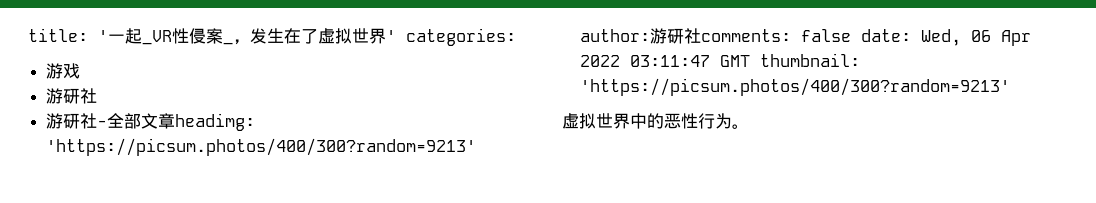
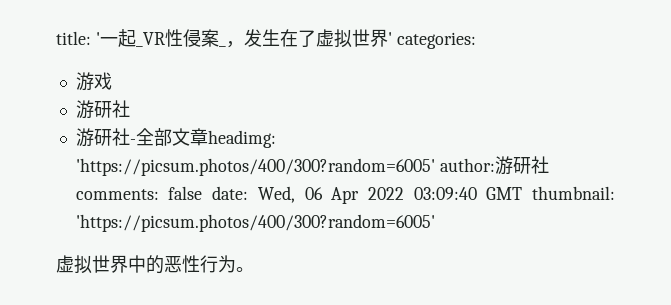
[46,138,477,156] 'https://picsum.photos/400/300?random=9213' -> [75,158,435,176] 'https://picsum.photos/400/300?random=6005'
[630,55,711,67] 03:11:47 -> [413,187,477,200] 03:09:40
[580,78,1011,96] 'https://picsum.photos/400/300?random=9213' -> [75,214,435,232] 'https://picsum.photos/400/300?random=6005'

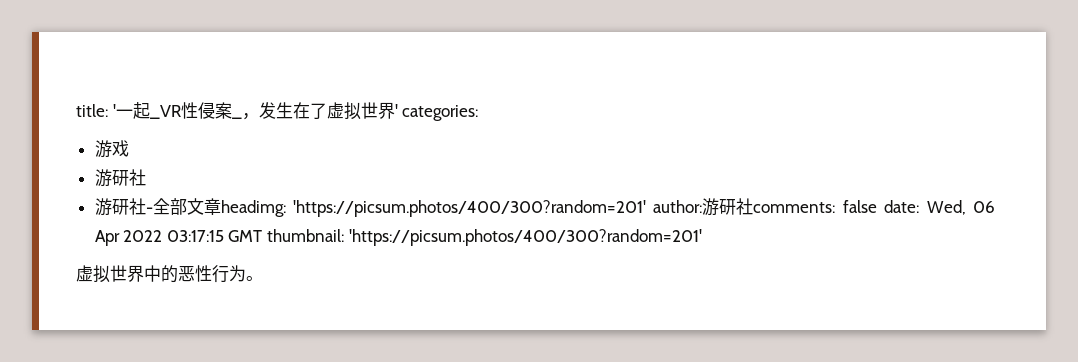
[75,158,435,176] 'https://picsum.photos/400/300?random=6005' -> [293,200,647,217] 'https://picsum.photos/400/300?random=201'
[413,187,477,200] 03:09:40 -> [166,230,224,242] 03:17:15
[75,214,435,232] 'https://picsum.photos/400/300?random=6005' -> [348,229,702,246] 'https://picsum.photos/400/300?random=201'

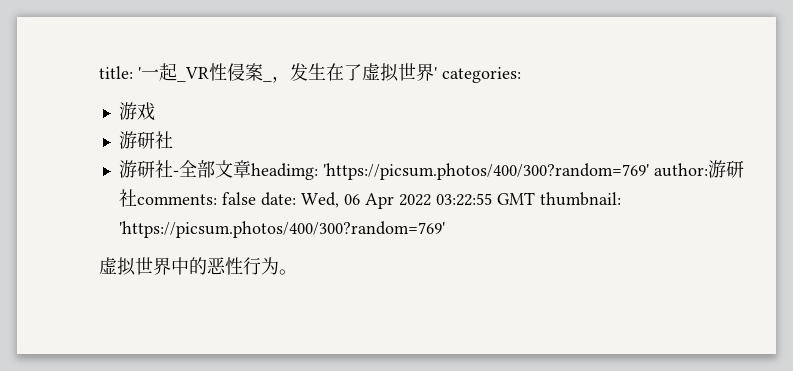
[293,200,647,217] 'https://picsum.photos/400/300?random=201' -> [322,163,649,180] 'https://picsum.photos/400/300?random=769'
[166,230,224,242] 03:17:15 -> [435,193,492,206] 03:22:55
[348,229,702,246] 'https://picsum.photos/400/300?random=201' -> [118,221,445,238] 'https://picsum.photos/400/300?random=769'

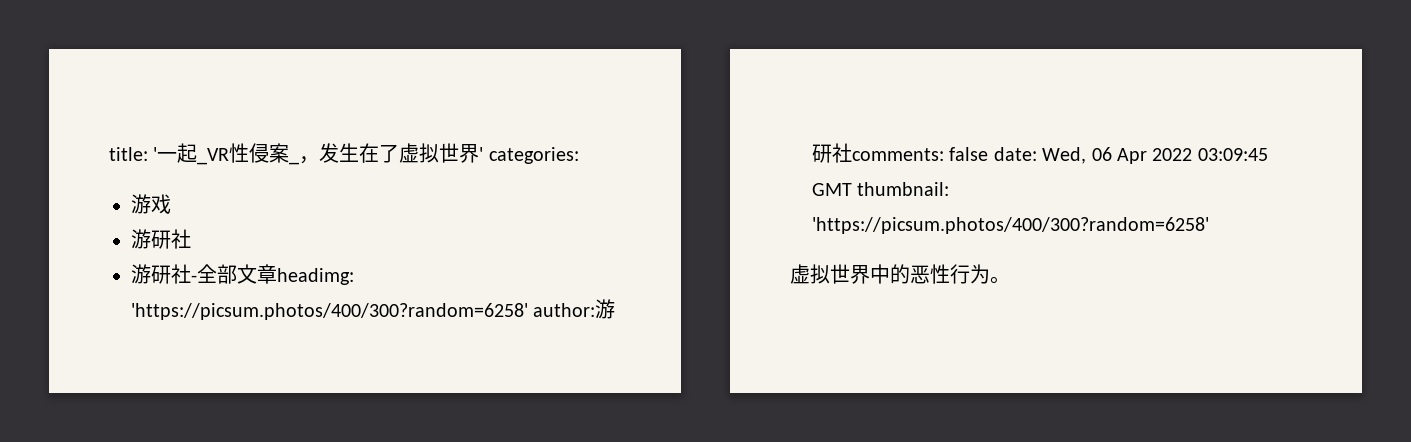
[322,163,649,180] 'https://picsum.photos/400/300?random=769' -> [131,303,528,320] 'https://picsum.photos/400/300?random=6258'
[435,193,492,206] 03:22:55 -> [1197,148,1268,161] 03:09:45
[118,221,445,238] 'https://picsum.photos/400/300?random=769' -> [812,217,1209,234] 'https://picsum.photos/400/300?random=6258'

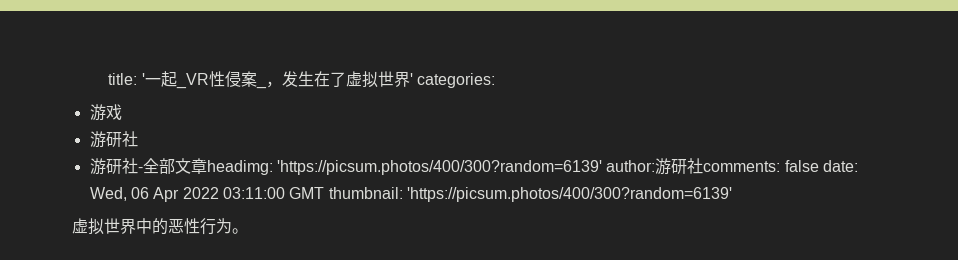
[131,303,528,320] 'https://picsum.photos/400/300?random=6258' -> [276,160,602,175] 'https://picsum.photos/400/300?random=6139'
[1197,148,1268,161] 03:09:45 -> [222,187,285,199] 03:11:00
[812,217,1209,234] 'https://picsum.photos/400/300?random=6258' -> [406,187,732,202] 'https://picsum.photos/400/300?random=6139'

